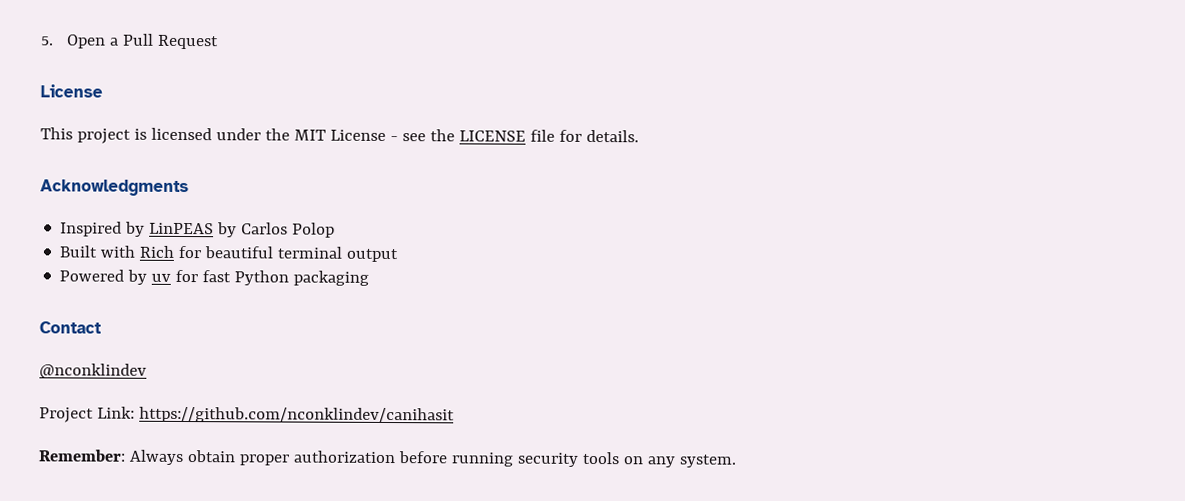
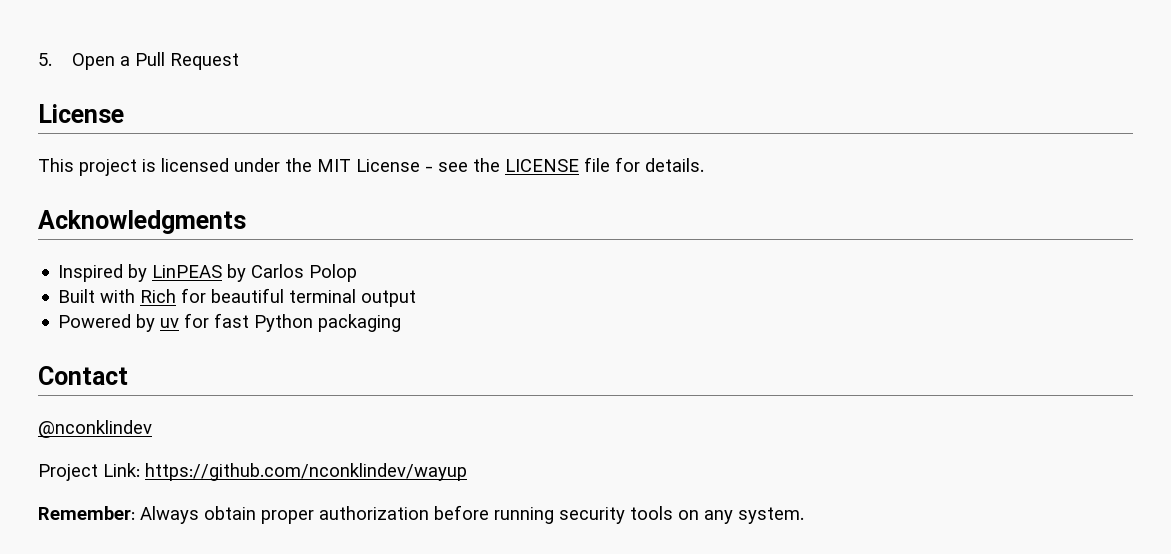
[138,406,455,424] https://github.com/nconklindev/canihasit -> [145,463,467,481] https://github.com/nconklindev/wayup

